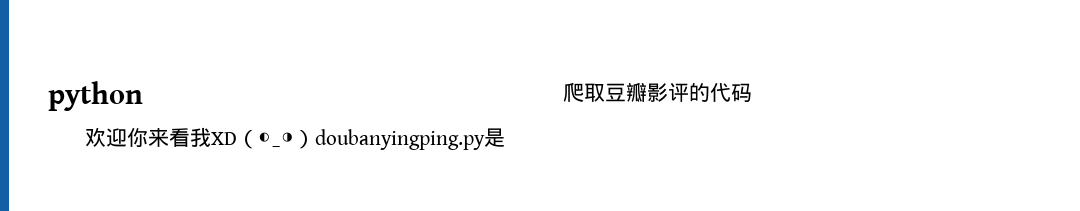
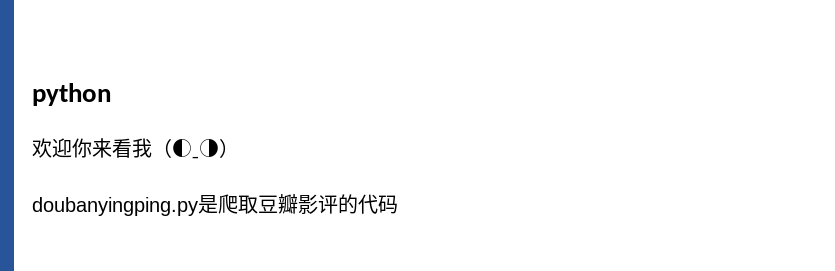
[211,132,238,145] XD -> (152, 148) none
(316, 139) none -> (239, 148) //

